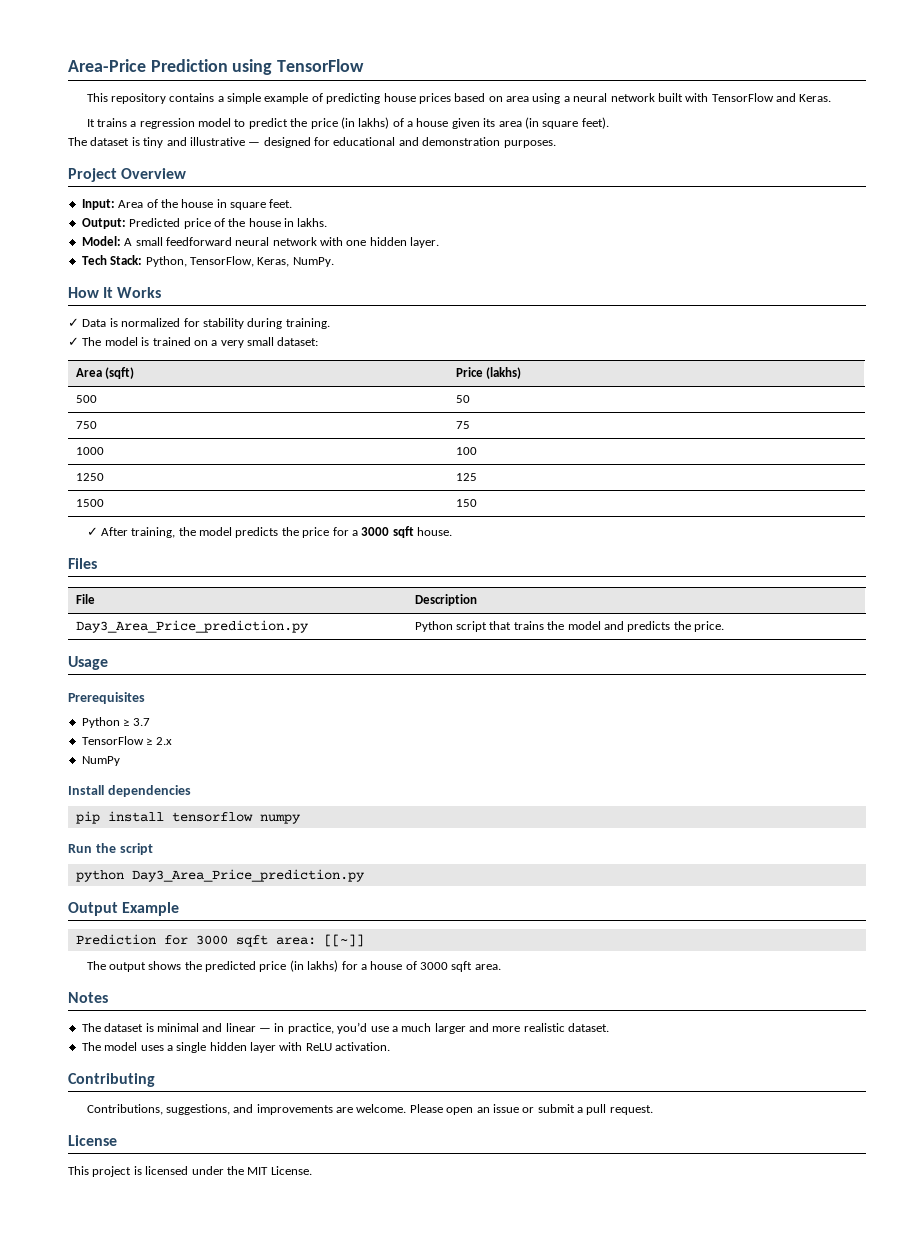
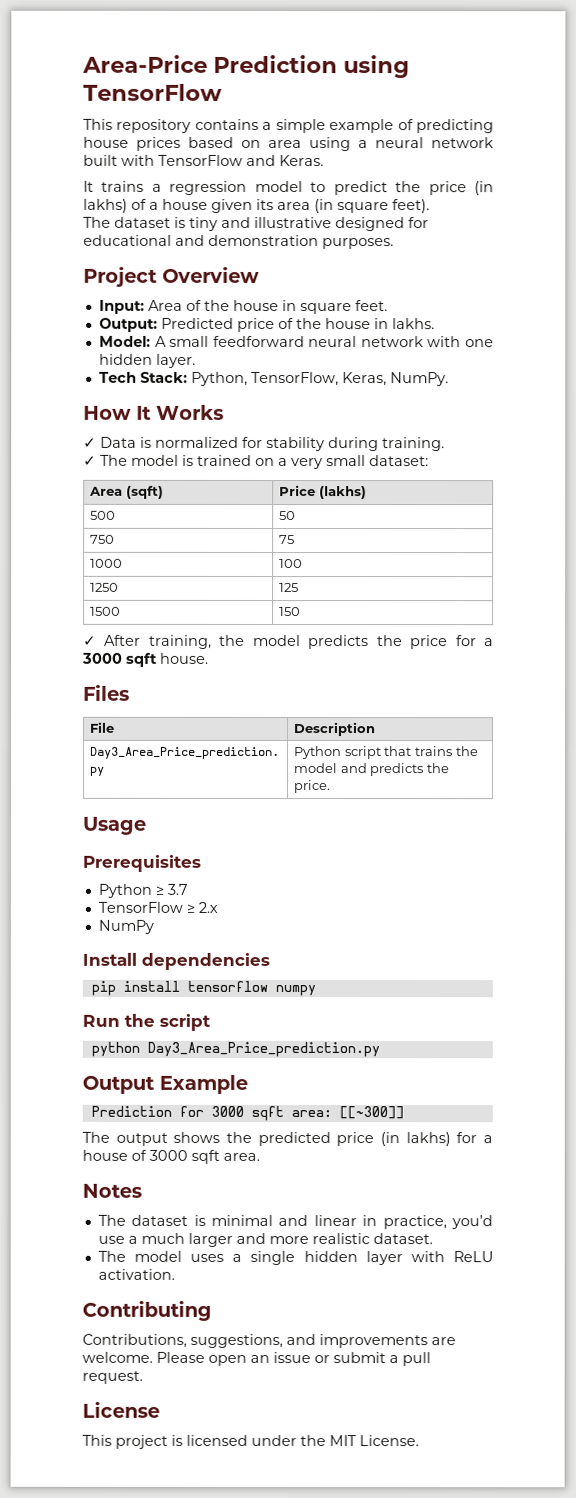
[248,142,261,146] — -> (332, 222) none
[323,934,364,947] [[~]] -> [338,1106,404,1120] [[~300]]
[259,1028,271,1032] — -> (357, 1221) none

